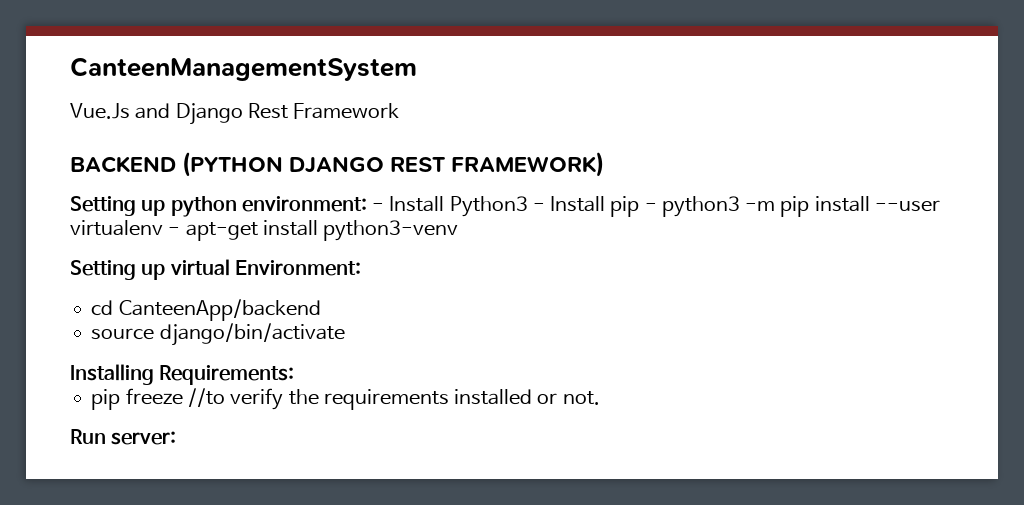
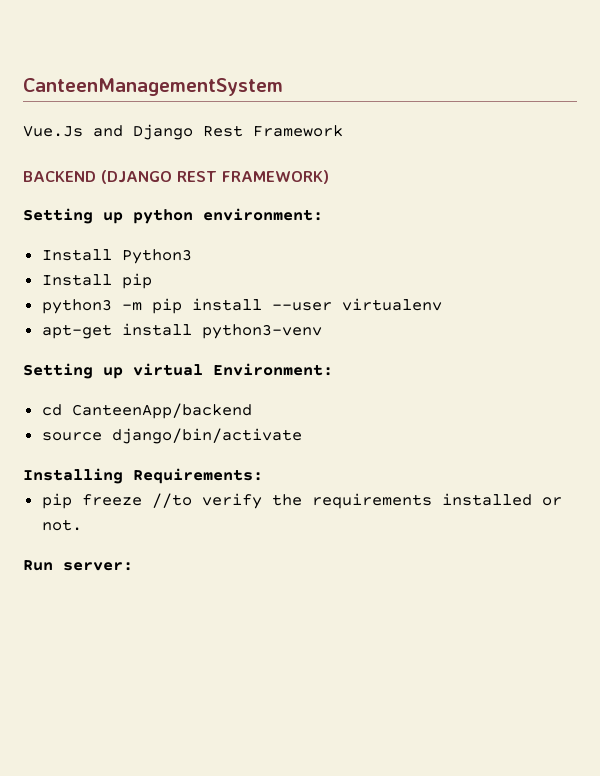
[182,152,385,177] (PYTHON DJANGO -> [101,170,172,184] (DJANGO
[372,203,385,211] - -> (323, 214) //
[532,203,545,211] - -> (192, 256) //
[644,203,657,211] - -> (152, 281) //
[168,227,181,235] - -> (442, 304) //

